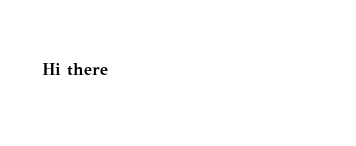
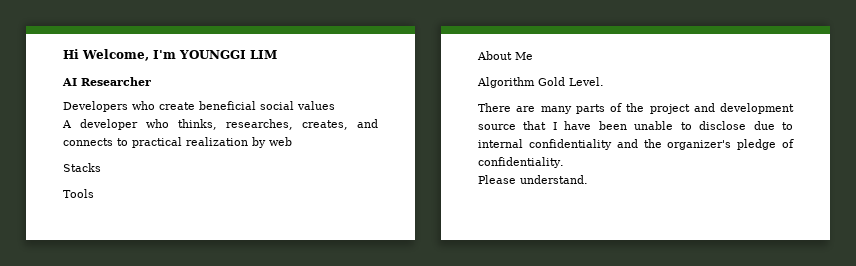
[67,63,108,76] there -> [82,49,277,61] [62,77,151,86] [63,101,335,112] [62,119,378,130] [63,137,292,148] [63,163,101,172] [63,189,94,198] [477,51,533,60] [477,77,604,88] [478,103,794,114] [478,121,793,130] [478,139,794,150] [478,157,564,168] [478,175,588,184] Welcome, I'm YOUNGGI LIM // AI Researcher // Developers who create beneficial social values // A developer who thinks, researches, creates, and connects to practical realization by web // Stacks // Tools // About Me // Algorithm Gold Level. // There are many parts of the project and development source that I have been unable to disclose due to internal confidentiality and the organizer's pledge of confidentiality. // Please understand.

